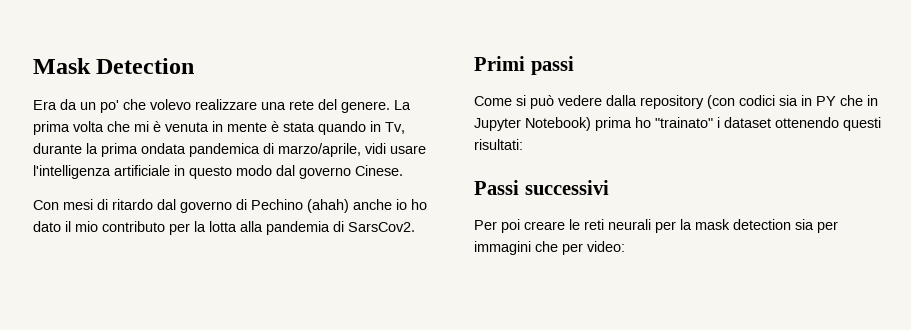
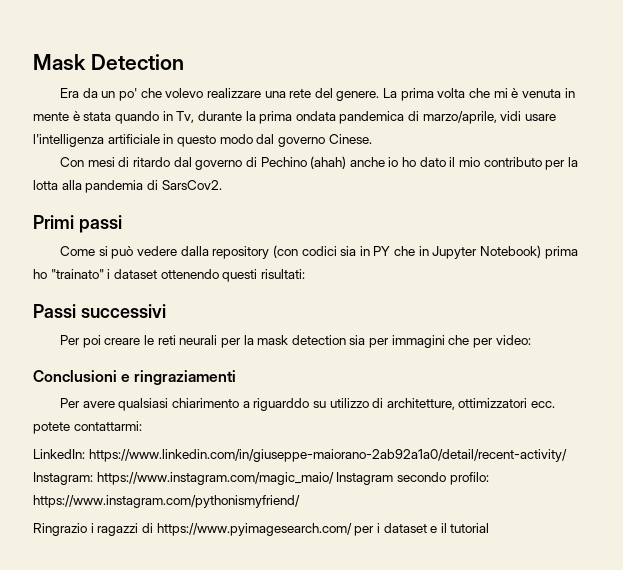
(625, 246) none -> [33,370,237,385] [59,398,556,411] [33,421,142,434] [33,449,567,462] [33,472,489,485] [33,495,300,508] [33,523,490,536] // Conclusioni e ringraziamenti // Per avere qualsiasi chiarimento a riguarddo su utilizzo di architetture, ottimizzatori ecc. potete contattarmi: // LinkedIn: https://www.linkedin.com/in/giuseppe-maiorano-2ab92a1a0/detail/recent-activity/ Instagram: https://www.instagram.com/magic_maio/ Instagram secondo profilo: https://www.instagram.com/pythonismyfriend/ // Ringrazio i ragazzi di https://www.pyimagesearch.com/ per i dataset e il tutorial

